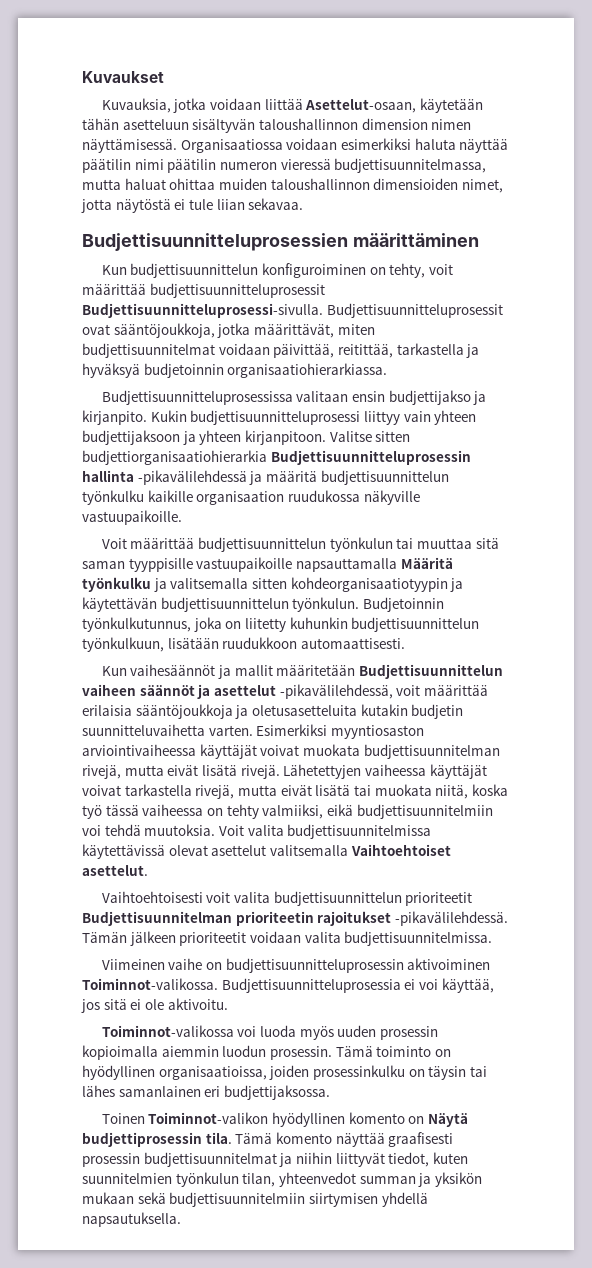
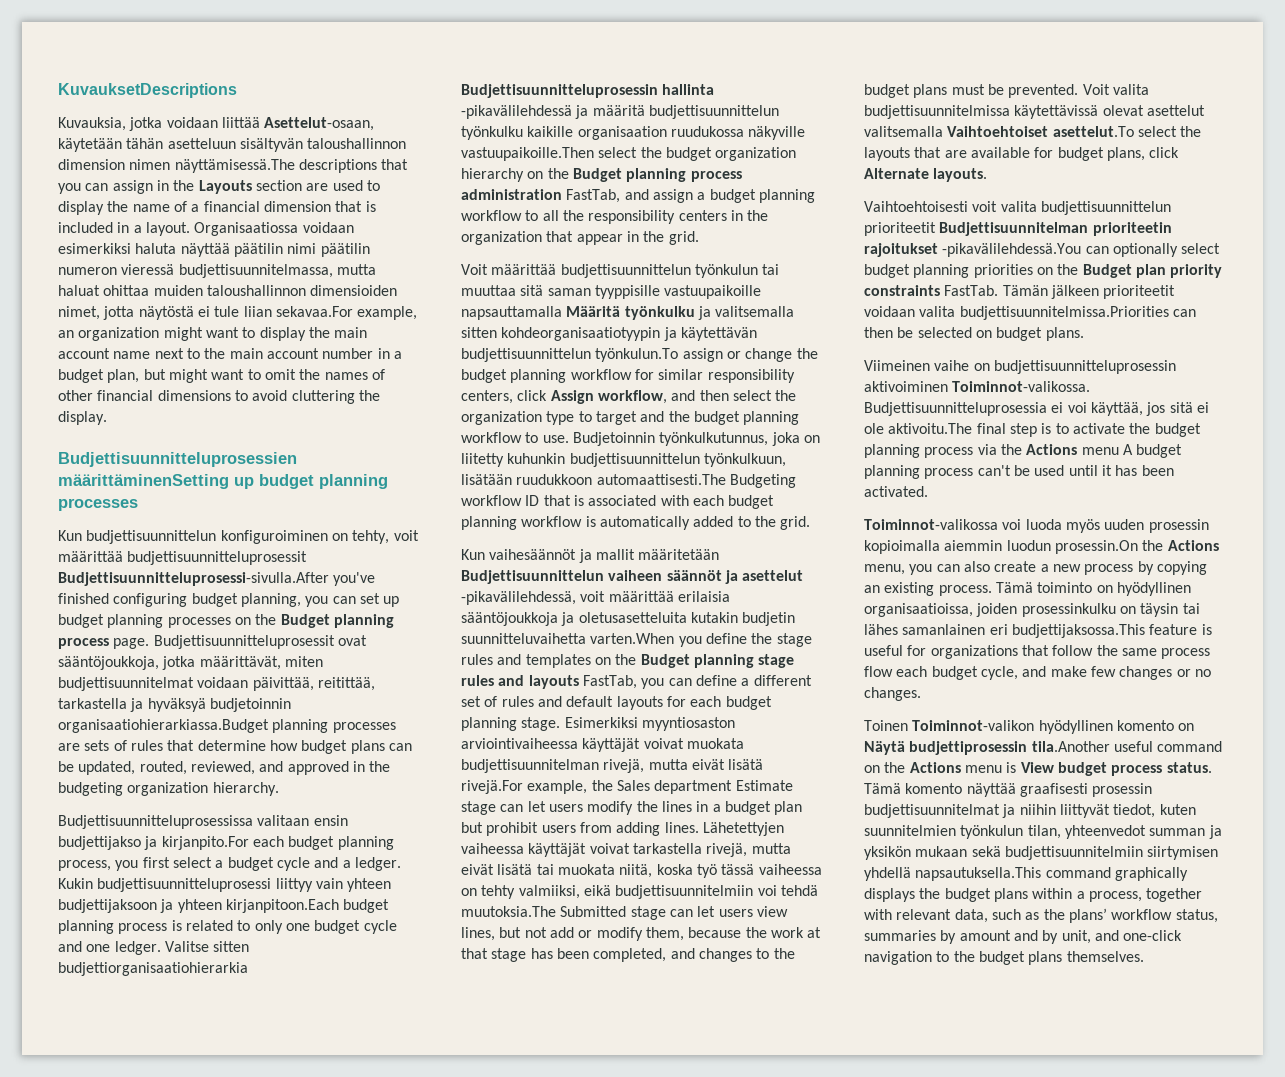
[82,71,164,83] Kuvaukset -> [58,83,237,98] KuvauksetDescriptions
[82,139,177,153] näyttämisessä. -> [174,159,409,173] [58,180,380,194] [58,201,376,215] [58,222,190,236] näyttämisessä.The descriptions that you can assign in the Layouts section are used to display the name of a financial dimension that is included in a layout.
[248,198,304,210] [82,233,479,251] sekavaa. // Budjettisuunnitteluprosessien määrittäminen -> [275,306,418,320] [58,327,368,341] [58,348,402,359] [58,369,385,383] [58,390,380,404] [58,411,107,425] [58,452,297,467] [58,474,388,489] [58,498,138,511] sekavaa.For example, an organization might want to display the main account name next to the main account number in a budget plan, but might want to omit the names of other financial dimensions to avoid cluttering the display. // Budjettisuunnitteluprosessien määrittäminenSetting up budget planning processes
[82,303,323,318] Budjettisuunnitteluprosessi-sivulla. -> [58,572,376,586] [58,593,400,607] [58,614,394,628] [58,638,150,649] Budjettisuunnitteluprosessi-sivulla.After you've finished configuring budget planning, you can set up budget planning processes on the Budget planning process page.
[227,363,388,378] organisaatiohierarkiassa. -> [58,719,396,733] [58,740,412,754] [58,761,391,775] [58,782,279,796] organisaatiohierarkiassa.Budget planning processes are sets of rules that determine how budget plans can be updated, routed, reviewed, and approved in the budgeting organization hierarchy.
[82,410,147,425] kirjanpito. -> [161,836,394,850] [58,857,401,871] kirjanpito.For each budget planning process, you first select a budget cycle and a ledger.
[244,430,326,445] kirjanpitoon. -> [225,899,390,913] [58,920,397,934] [58,941,161,955] kirjanpitoon.Each budget planning process is related to only one budget cycle and one ledger.
[82,510,182,525] vastuupaikoille. -> [461,147,797,161] [461,168,742,182] [461,189,815,203] [461,210,769,224] [461,231,699,245] vastuupaikoille.Then select the budget organization hierarchy on the Budget planning process administration FastTab, and assign a budget planning workflow to all the responsibility centers in the organization that appear in the grid.
[292,597,360,612] työnkulun. -> [595,348,818,362] [461,369,795,383] [461,390,797,404] [461,411,800,425] [461,432,569,443] työnkulun.To assign or change the budget planning workflow for similar responsibility centers, click Assign workflow, and then select the organization type to target and the budget planning workflow to use.
[300,638,405,649] automaattisesti. -> [596,474,796,488] [461,495,775,509] [461,516,811,530] automaattisesti.The Budgeting workflow ID that is associated with each budget planning workflow is automatically added to the grid.
[208,725,253,736] varten. -> [590,633,812,647] [461,654,795,668] [461,675,812,689] [461,696,772,710] [461,717,561,731] varten.When you define the stage rules and templates on the Budget planning stage rules and layouts FastTab, you can define a different set of rules and default layouts for each budget planning stage.
[240,765,280,779] rivejä. -> [461,780,793,794] [461,801,803,815] [461,822,699,836] rivejä.For example, the Sales department Estimate stage can let users modify the lines in a budget plan but prohibit users from adding lines.
[144,824,216,836] muutoksia. -> [461,906,788,920] [461,927,822,941] [461,948,795,962] [864,84,1079,98] muutoksia.The Submitted stage can let users view lines, but not add or modify them, because the work at that stage has been completed, and changes to the budget plans must be prevented.
[82,865,148,876] asettelut. -> [1052,126,1202,137] [864,147,1180,161] [864,168,988,182] asettelut.To select the layouts that are available for budget plans, click Alternate layouts.
[394,911,508,926] -pikavälilehdessä. -> [942,243,1221,257] [864,264,1223,278] [864,285,999,296] -pikavälilehdessä.You can optionally select budget planning priorities on the Budget plan priority constraints FastTab.
[344,931,493,946] budjettisuunnitelmissa. -> [959,306,1196,320] [864,327,1084,341] budjettisuunnitelmissa.Priorities can then be selected on budget plans.
[167,998,228,1010] aktivoitu. -> [888,423,1201,437] [864,444,1183,458] [864,465,1174,479] [864,486,928,497] aktivoitu.The final step is to activate the budget planning process via the Actions menu A budget planning process can't be used until it has been activated.
[269,1046,332,1060] prosessin. -> [1054,540,1219,554] [864,561,1207,575] [864,582,992,596] prosessin.On the Actions menu, you can also create a new process by copying an existing process.
[223,1085,330,1100] budjettijaksossa. -> [1011,624,1212,638] [864,645,1211,659] [864,666,1211,680] [864,687,921,701] budjettijaksossa.This feature is useful for organizations that follow the same process flow each budget cycle, and make few changes or no changes.
[205,1132,232,1144] tila. -> [1031,741,1223,752] [864,762,1212,776] tila.Another useful command on the Actions menu is View budget process status.
[82,1212,181,1227] napsautuksella. -> [915,867,1188,881] [864,888,1203,902] [864,908,1218,923] [864,930,1183,944] [864,951,1144,965] napsautuksella.This command graphically displays the budget plans within a process, together with relevant data, such as the plans’ workflow status, summaries by amount and by unit, and one-click navigation to the budget plans themselves.

